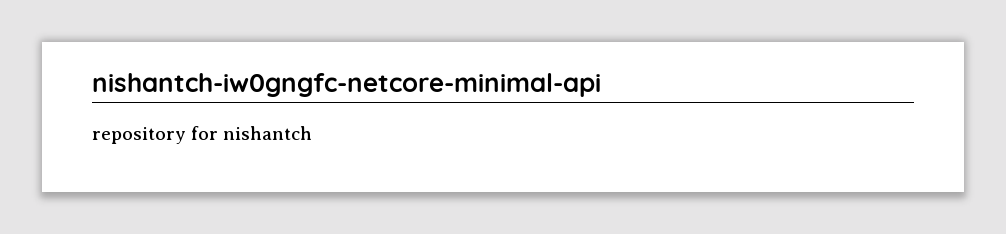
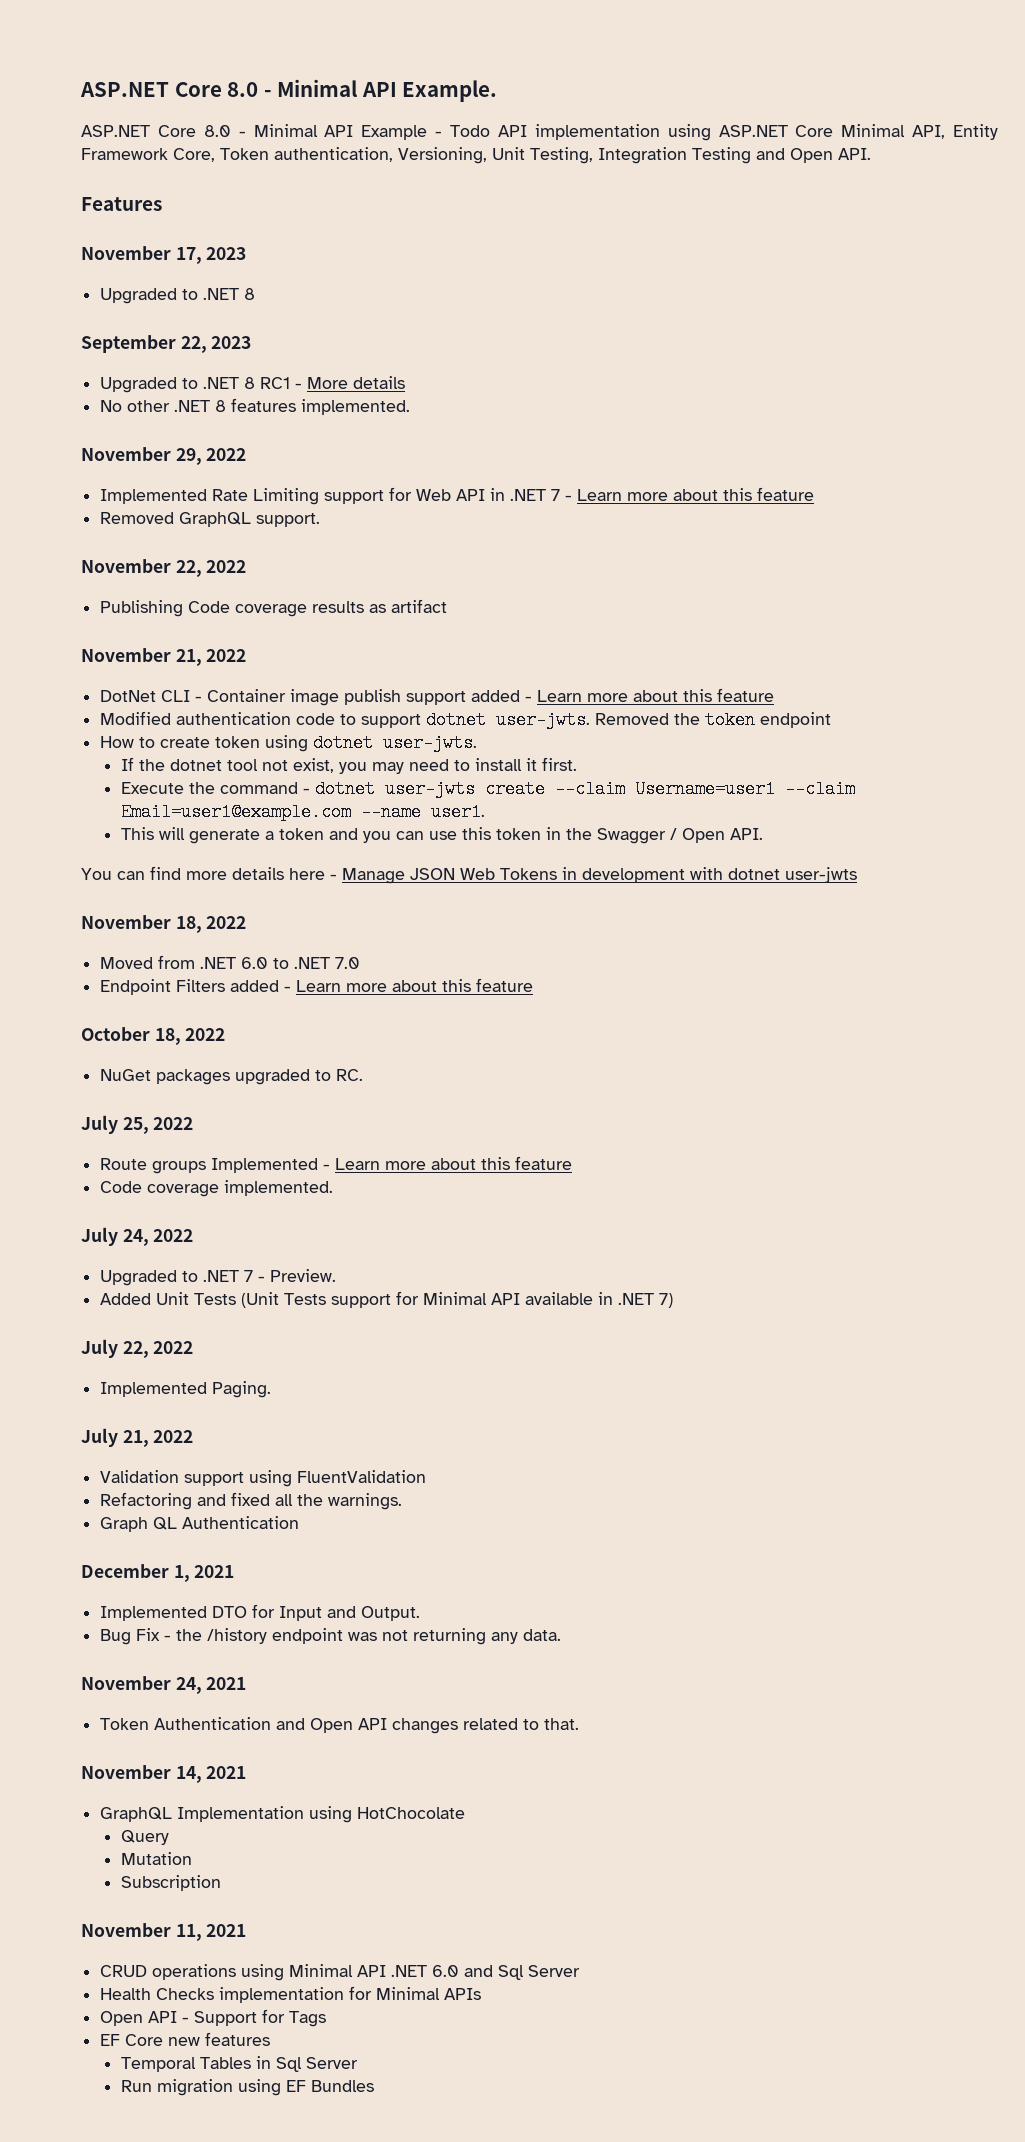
[92,73,601,97] [92,126,313,144] nishantch-iw0gngfc-netcore-minimal-api // repository for nishantch -> [80,79,498,102] [81,124,998,141] [81,147,871,164] [81,197,162,211] [81,246,247,264] [100,288,256,304] [81,335,252,353] [100,376,406,393] [100,398,411,415] [81,447,247,465] [100,487,815,505] [100,512,321,527] [81,559,247,577] [100,599,448,617] [81,648,247,666] [100,688,775,706] [100,711,832,729] [100,734,478,752] [120,757,577,774] [120,780,855,798] [120,803,485,821] [120,827,763,844] [81,866,857,884] [81,915,247,933] [100,955,361,969] [100,978,534,995] [81,1027,226,1045] [100,1069,364,1085] [81,1115,194,1134] [100,1156,573,1174] [100,1180,334,1197] [81,1227,194,1246] [100,1269,337,1286] [100,1291,674,1308] [81,1339,194,1358] [100,1381,272,1398] [81,1428,194,1447] [100,1470,427,1487] [100,1492,403,1510] [100,1516,300,1532] [81,1564,235,1582] [100,1604,421,1621] [100,1628,562,1645] [81,1676,247,1694] [100,1717,580,1734] [81,1765,247,1783] [100,1806,466,1823] [120,1830,169,1845] [120,1852,192,1865] [120,1875,221,1891] [81,1923,247,1941] [100,1964,581,1981] [100,1986,482,2003] [100,2009,327,2027] [100,2032,271,2046] [120,2056,358,2072] [120,2079,374,2096] ASP.NET Core 8.0 - Minimal API Example. // ASP.NET Core 8.0 - Minimal API Example - Todo API implementation using ASP.NET Core Minimal API, Entity Framework Core, Token authentication, Versioning, Unit Testing, Integration Testing and Open API. // Features // November 17, 2023 // Upgraded to .NET 8 // September 22, 2023 // Upgraded to .NET 8 RC1 - More details // No other .NET 8 features implemented. // November 29, 2022 // Implemented Rate Limiting support for Web API in .NET 7 - Learn more about this feature // Removed GraphQL support. // November 22, 2022 // Publishing Code coverage results as artifact // November 21, 2022 // DotNet CLI - Container image publish support added - Learn more about this feature // Modified authentication code to support dotnet user-jwts. Removed the token endpoint // How to create token using dotnet user-jwts. // If the dotnet tool not exist, you may need to install it first. // Execute the command - dotnet user-jwts create --claim Username=user1 --claim Email=user1@example.com --name user1. // This will generate a token and you can use this token in the Swagger / Open API. // You can find more details here - Manage JSON Web Tokens in development with dotnet user-jwts // November 18, 2022 // Moved from .NET 6.0 to .NET 7.0 // Endpoint Filters added - Learn more about this feature // October 18, 2022 // NuGet packages upgraded to RC. // July 25, 2022 // Route groups Implemented - Learn more about this feature // Code coverage implemented. // July 24, 2022 // Upgraded to .NET 7 - Preview. // Added Unit Tests (Unit Tests support for Minimal API available in .NET 7) // July 22, 2022 // Implemented Paging. // July 21, 2022 // Validation support using FluentValidation // Refactoring and fixed all the warnings. // Graph QL Authentication // December 1, 2021 // Implemented DTO for Input and Output. // Bug Fix - the /history endpoint was not returning any data. // November 24, 2021 // Token Authentication and Open API changes related to that. // November 14, 2021 // GraphQL Implementation using HotChocolate // Query // Mutation // Subscription // November 11, 2021 // CRUD operations using Minimal API .NET 6.0 and Sql Server // Health Checks implementation for Minimal APIs // Open API - Support for Tags // EF Core new features // Temporal Tables in Sql Server // Run migration using EF Bundles

